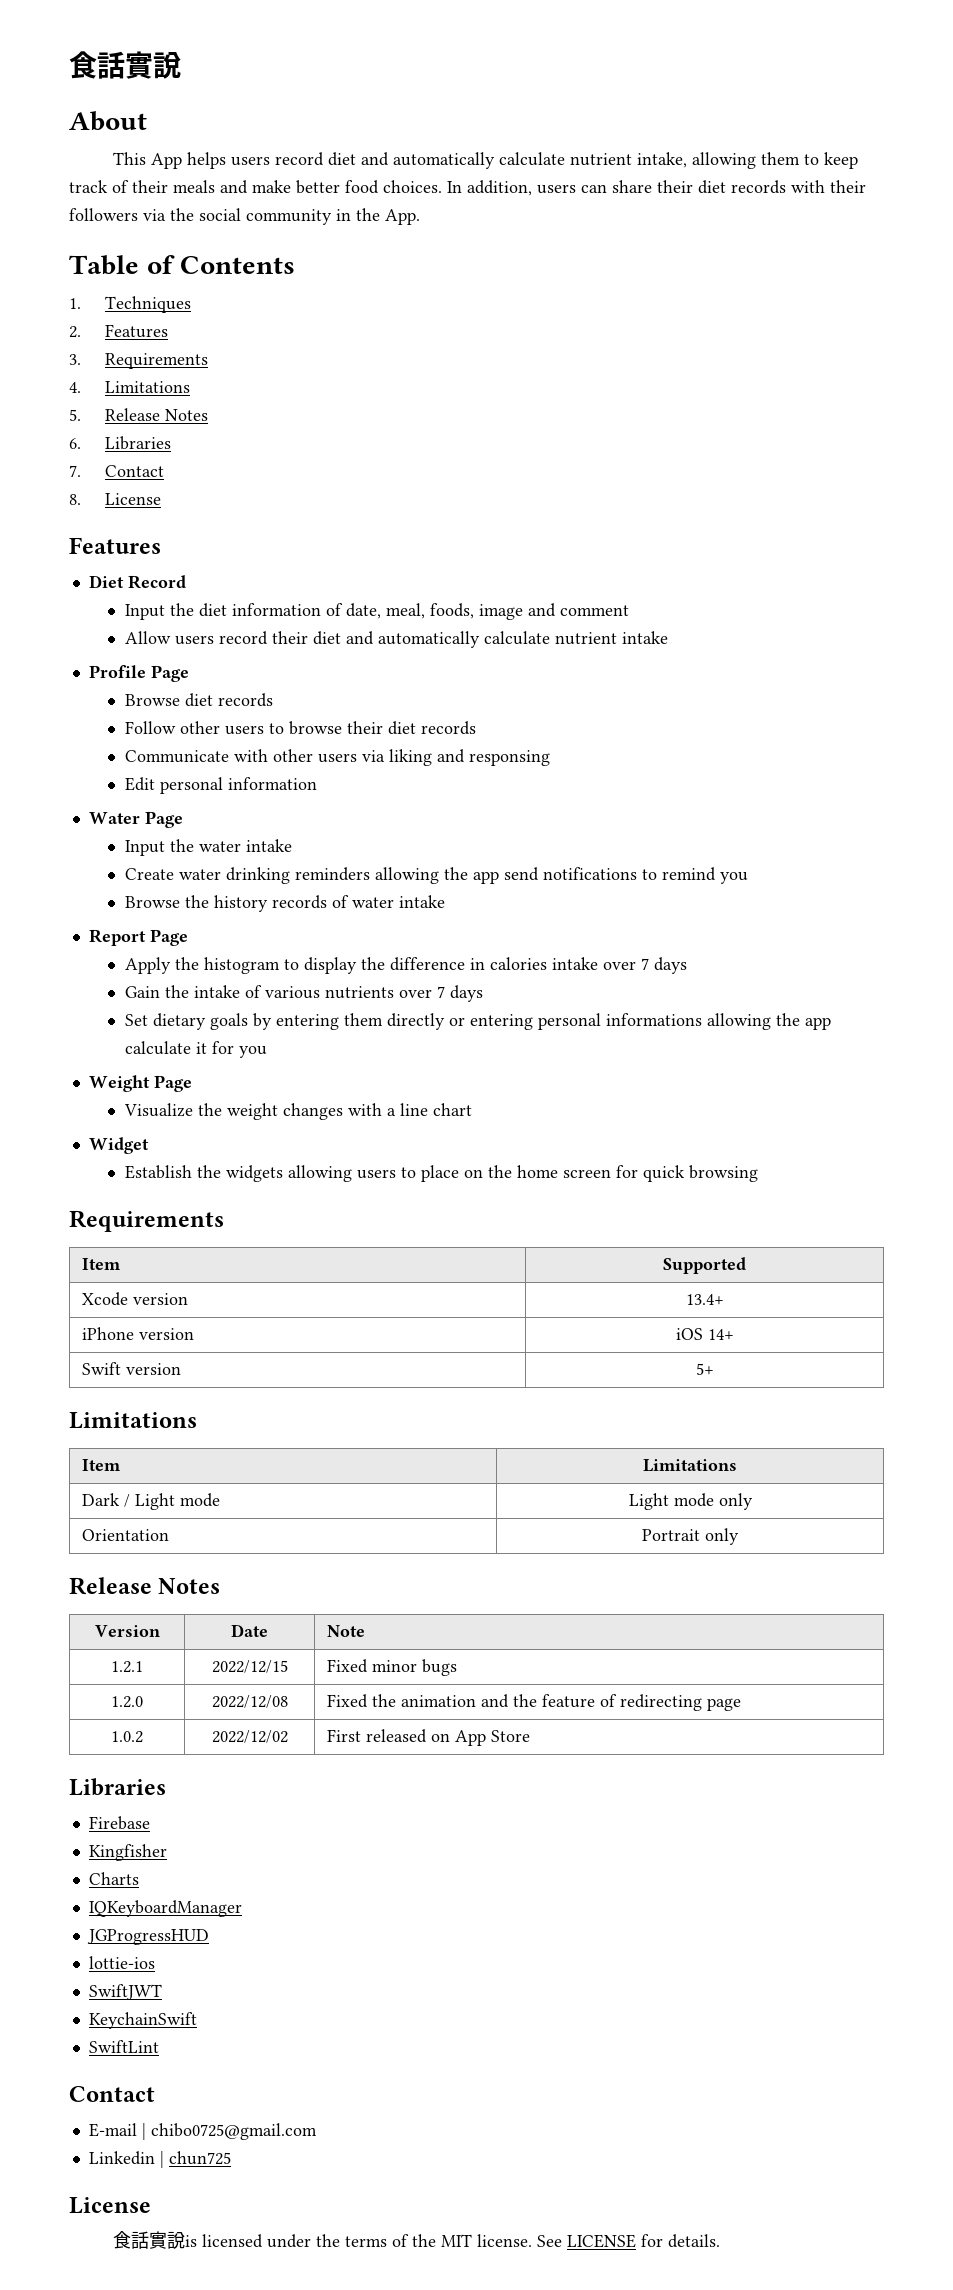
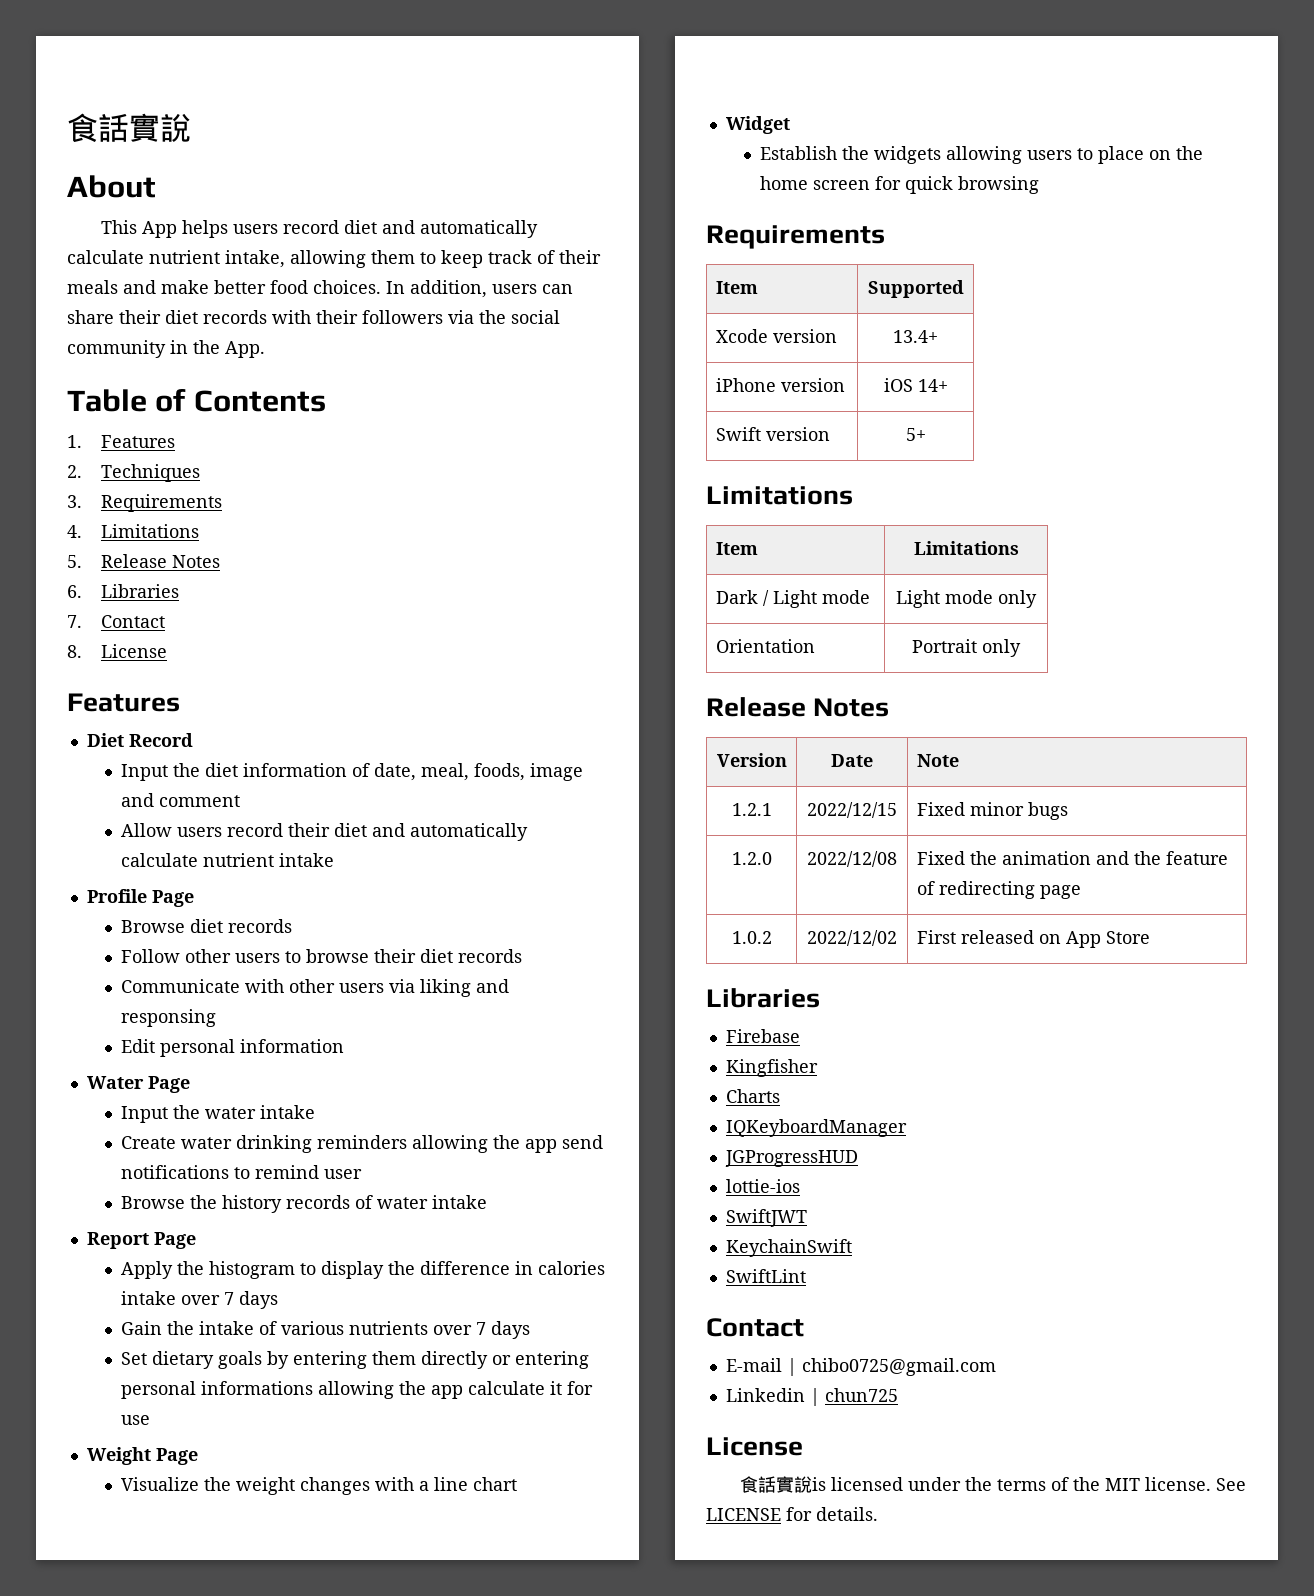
[104,296,191,313] Techniques -> [100,435,175,448] Features
[104,324,168,338] Features -> [100,464,200,482] Techniques
[719,872,748,884] you -> [323,1169,362,1179] user
[238,1046,267,1058] you -> [120,1415,150,1425] use

